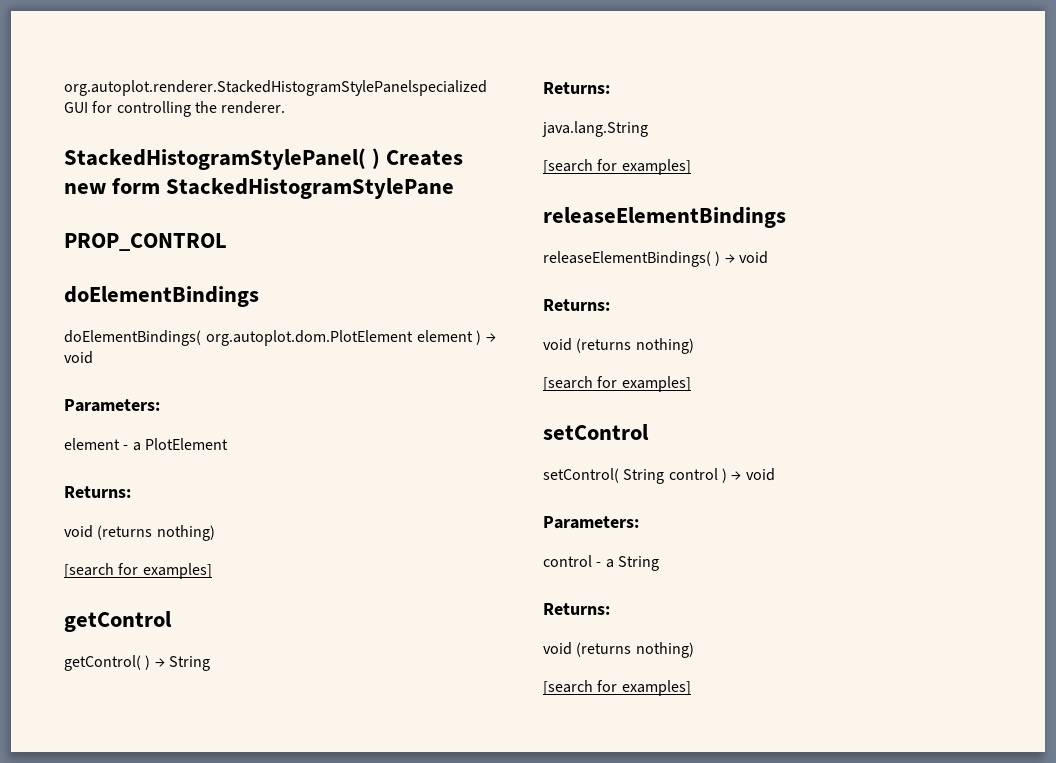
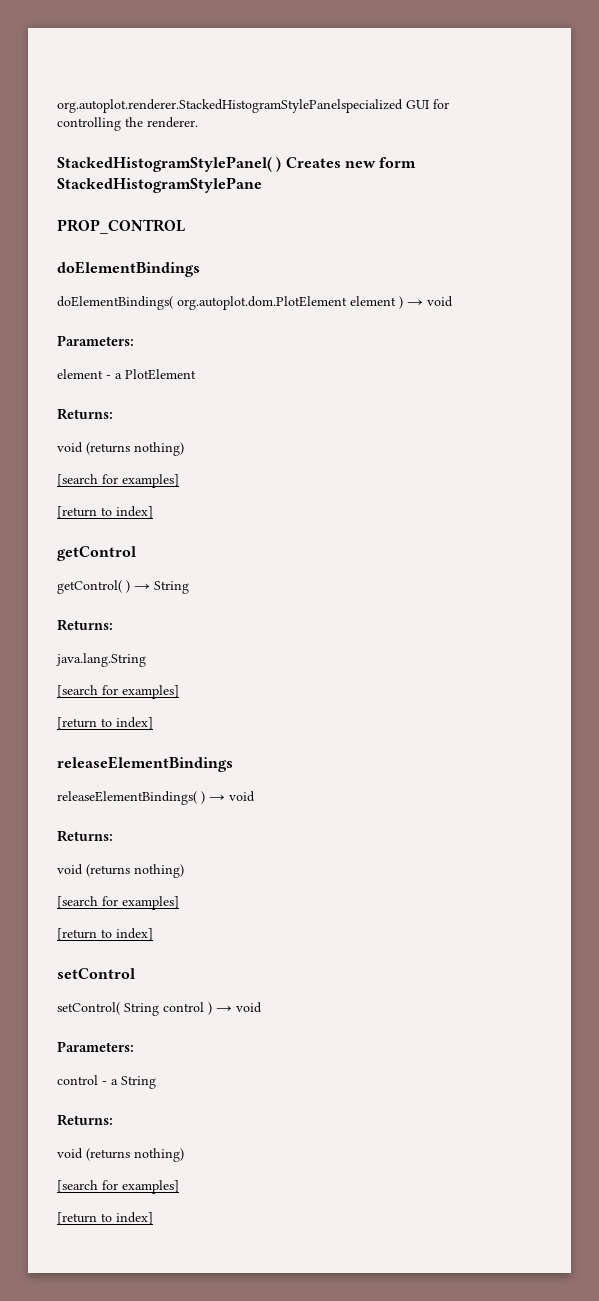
(212, 571) none -> [57,506,153,519] // [return to index]
(691, 167) none -> [57,717,153,730] // [return to index]
(691, 384) none -> [57,928,153,941] // [return to index]
(691, 688) none -> [57,1212,153,1225] // [return to index]

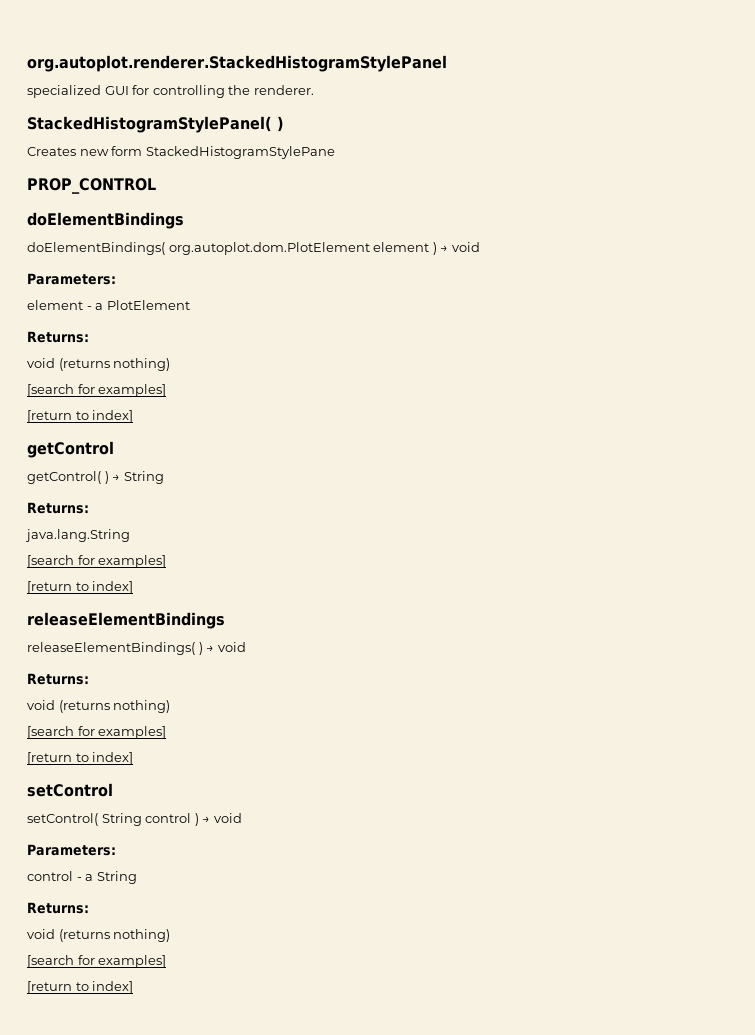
[57,99,403,113] org.autoplot.renderer.StackedHistogramStylePanelspecialized -> [27,55,447,72] [27,85,101,98] org.autoplot.renderer.StackedHistogramStylePanel // specialized
(282, 164) none -> (284, 124) //

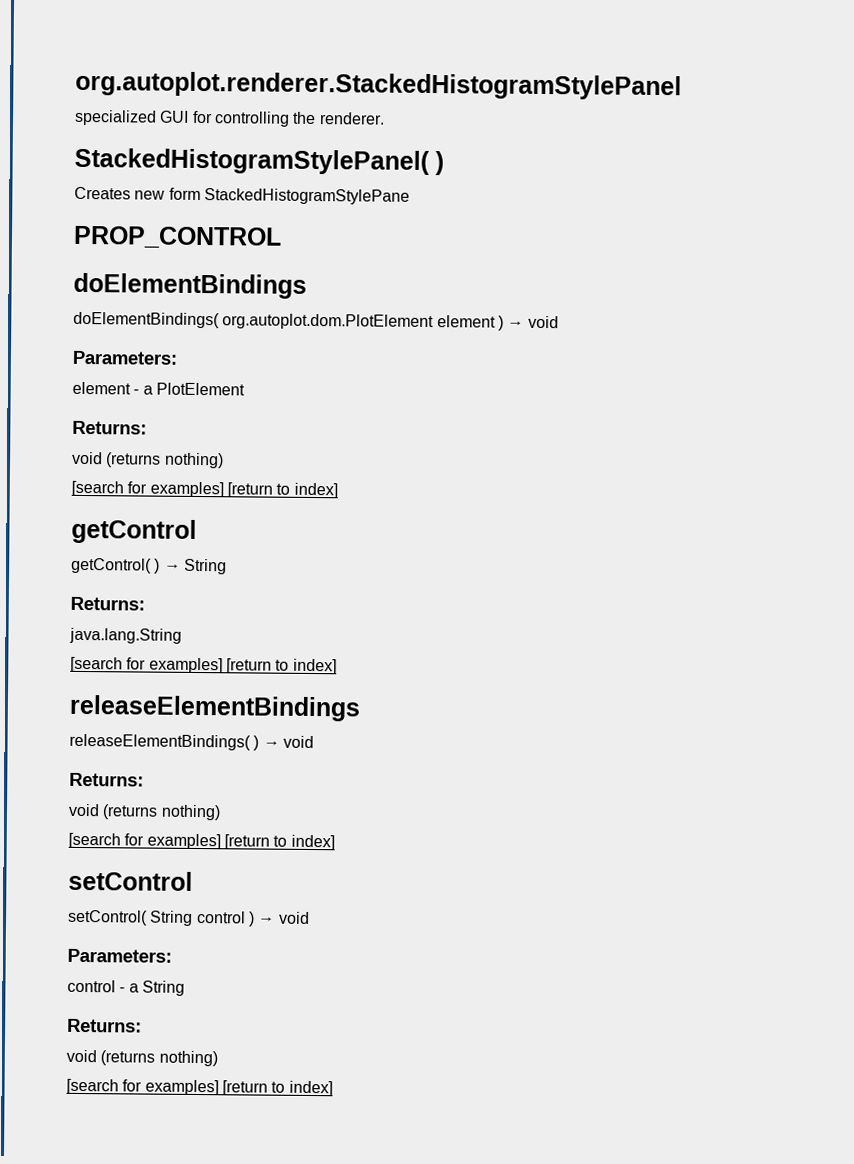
(167, 390) // -> (224, 489) none
(167, 561) // -> (223, 665) none
(167, 732) // -> (221, 841) none
(167, 961) // -> (219, 1087) none

